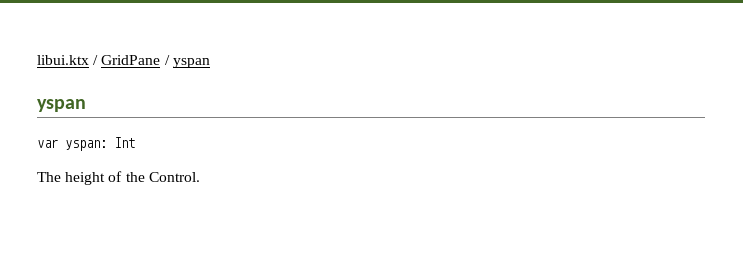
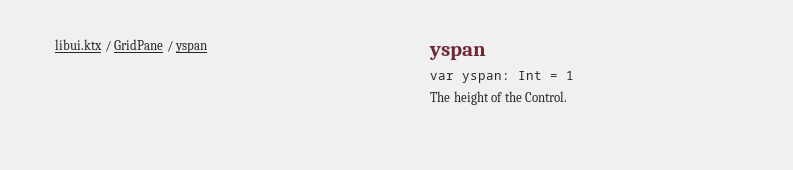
(135, 142) none -> [550,71,574,80] = 1

